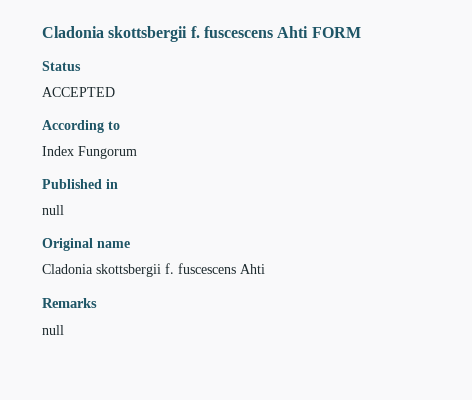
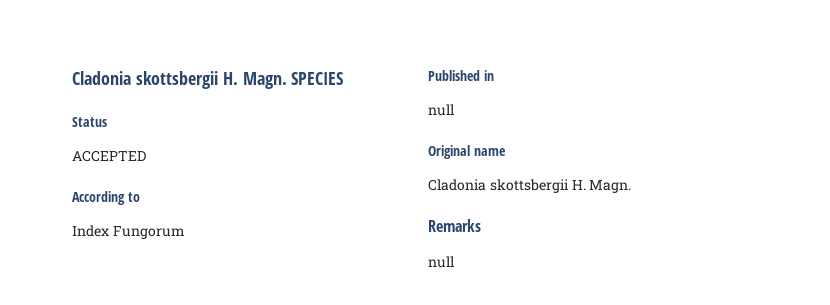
[42,26,361,42] Cladonia skottsbergii f. fuscescens Ahti FORM -> [72,71,344,89] Cladonia skottsbergii H. Magn. SPECIES
[165,263,265,274] f. fuscescens Ahti -> [571,180,632,193] H. Magn.

